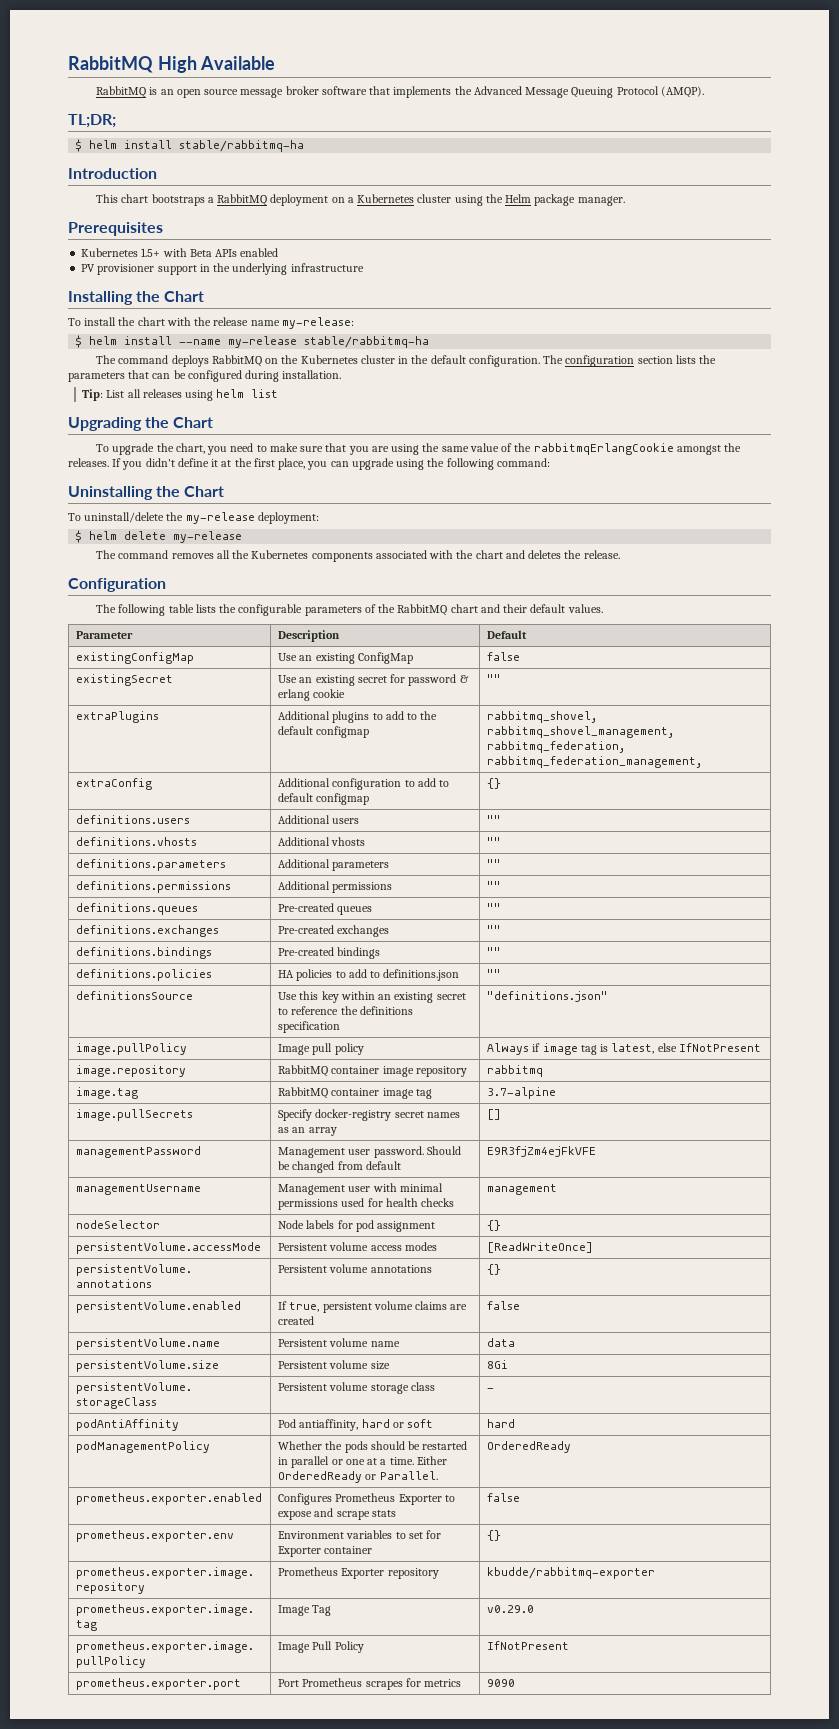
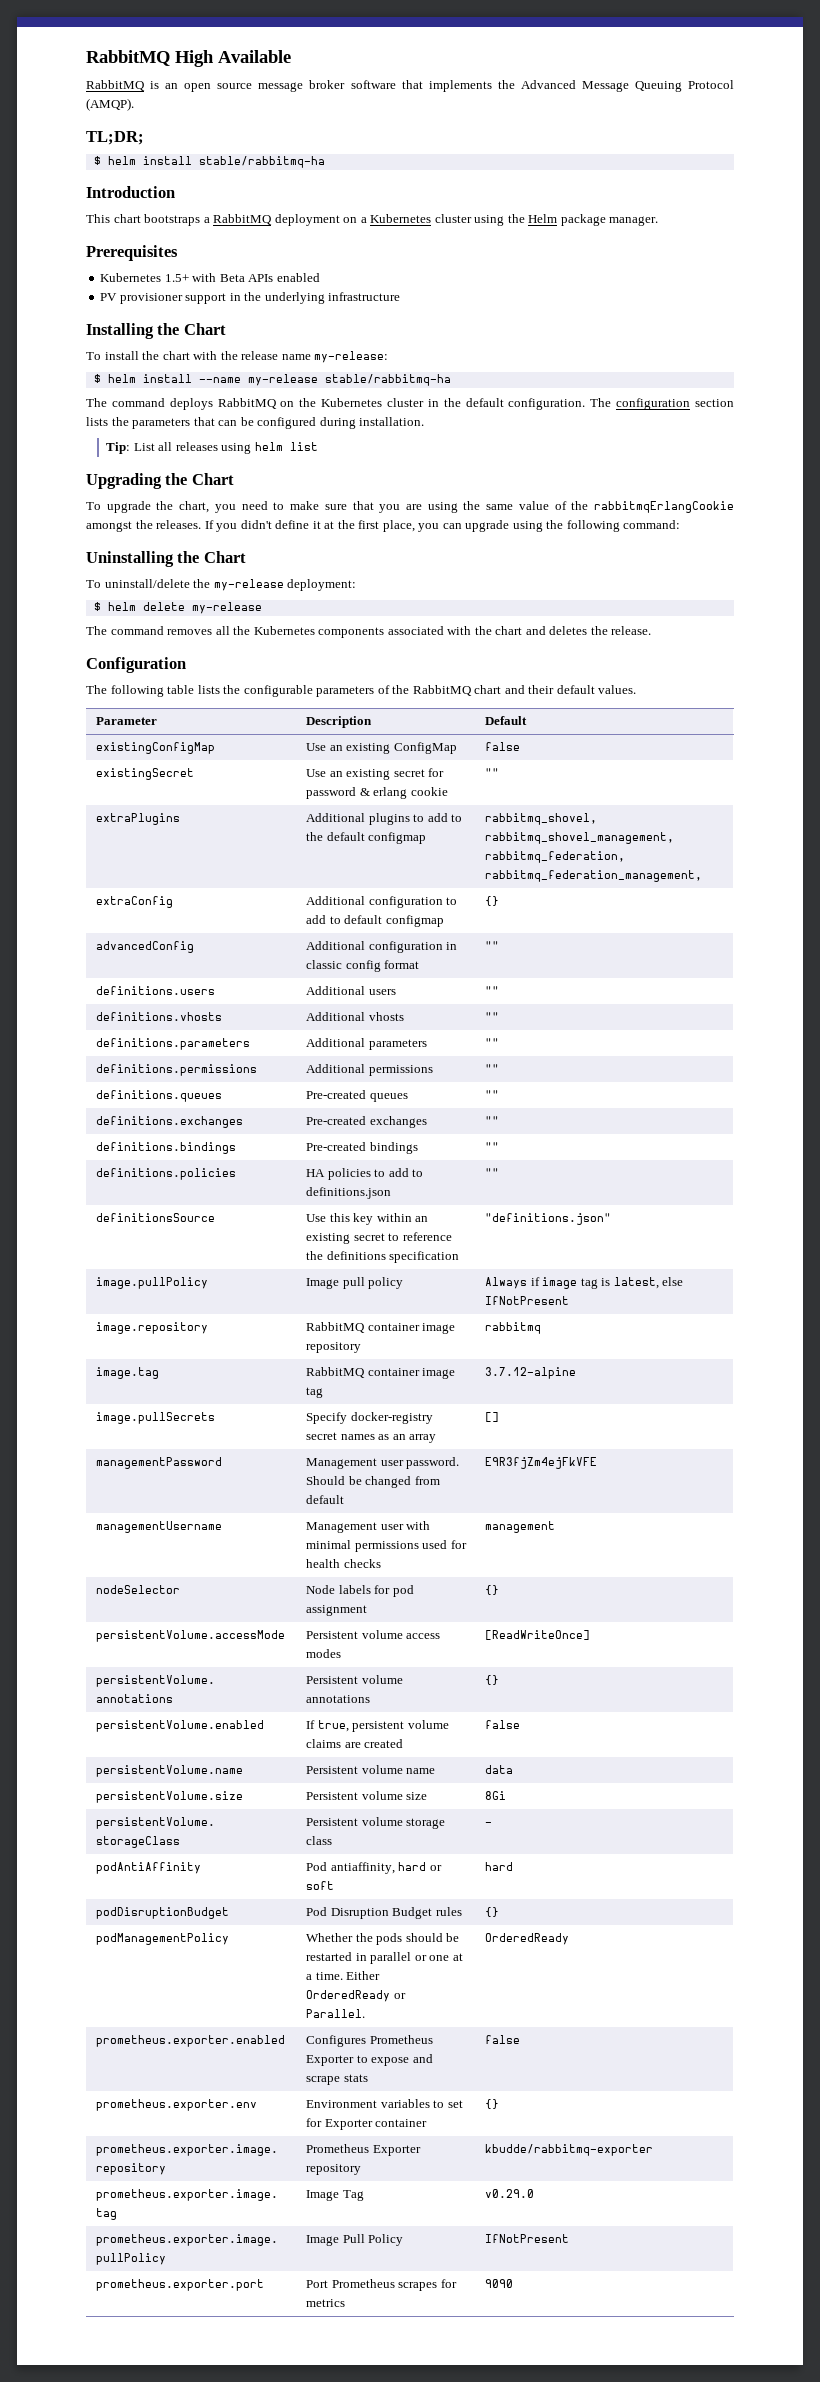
(502, 783) none -> [96,941,195,953] [306,941,458,953] [306,960,420,972] [485,941,500,950] // advancedConfig | Additional configuration in classic config format | ""
[487,1087,557,1099] 3.7-alpine -> [485,1367,577,1379] 3.7.12-alpine
(516, 1423) none -> [96,1907,230,1919] [306,1907,462,1919] [485,1907,500,1917] // podDisruptionBudget | Pod Disruption Budget rules | {}

